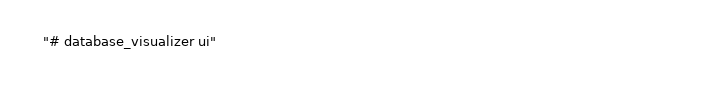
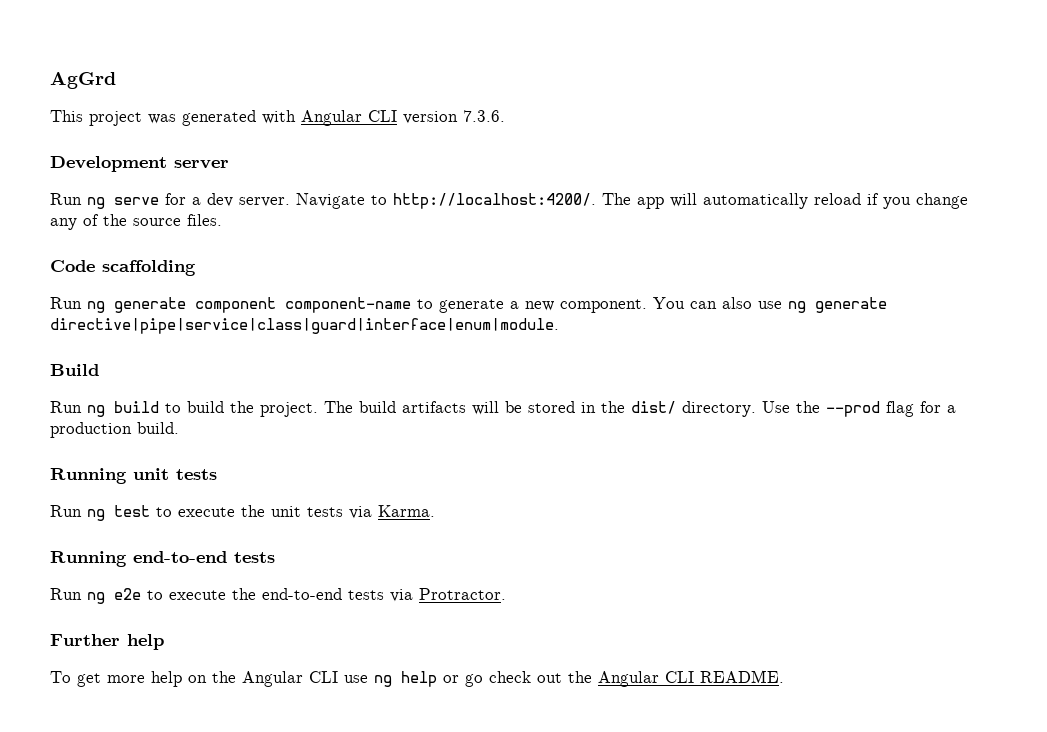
[43,35,216,49] "# database_visualizer ui" -> [50,72,116,89] [50,110,505,126] [50,156,229,172] [50,193,968,209] [50,214,222,230] [50,260,196,276] [50,297,887,313] [50,318,559,334] [50,364,99,376] [50,401,956,417] [50,422,179,438] [50,468,217,484] [50,505,435,521] [50,551,275,567] [50,588,506,604] [50,634,164,650] [50,670,784,687] AgGrd // This project was generated with Angular CLI version 7.3.6. // Development server // Run ng serve for a dev server. Navigate to http://localhost:4200/. The app will automatically reload if you change any of the source files. // Code scaffolding // Run ng generate component component-name to generate a new component. You can also use ng generate directive|pipe|service|class|guard|interface|enum|module. // Build // Run ng build to build the project. The build artifacts will be stored in the dist/ directory. Use the --prod flag for a production build. // Running unit tests // Run ng test to execute the unit tests via Karma. // Running end-to-end tests // Run ng e2e to execute the end-to-end tests via Protractor. // Further help // To get more help on the Angular CLI use ng help or go check out the Angular CLI README.

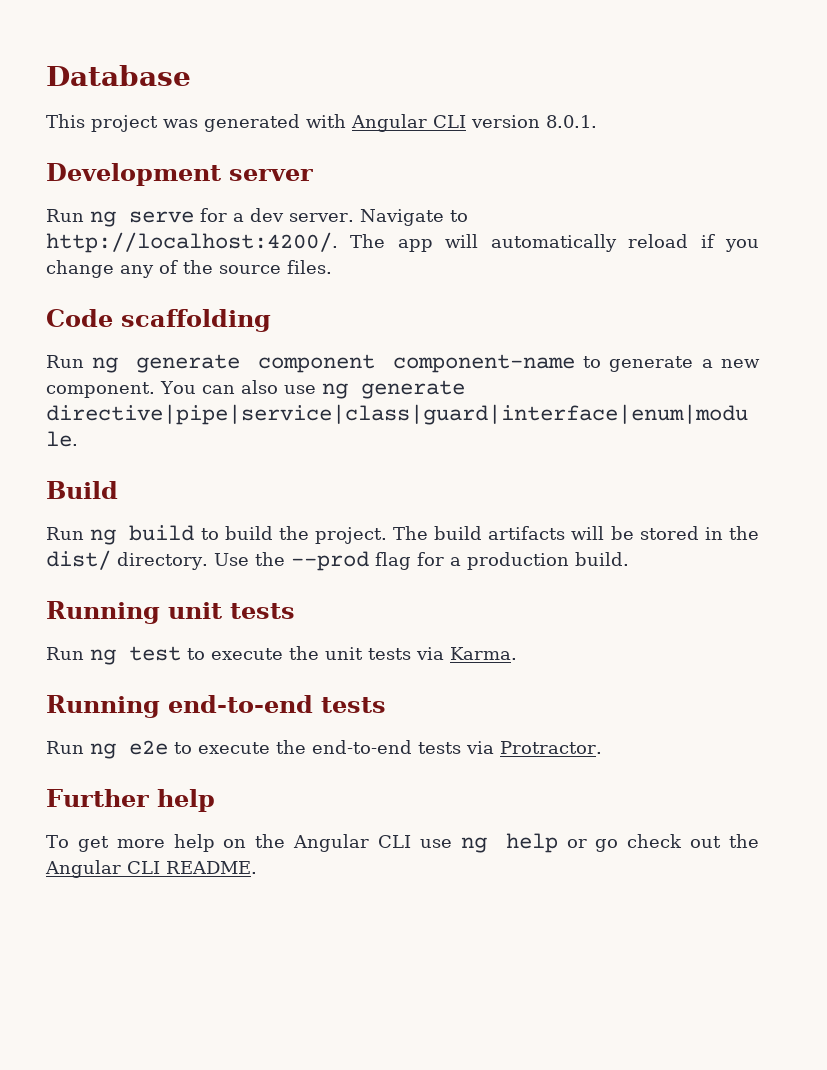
[50,72,116,89] AgGrd -> [46,65,191,86] Database
[463,110,505,122] 7.3.6. -> [546,115,597,128] 8.0.1.

